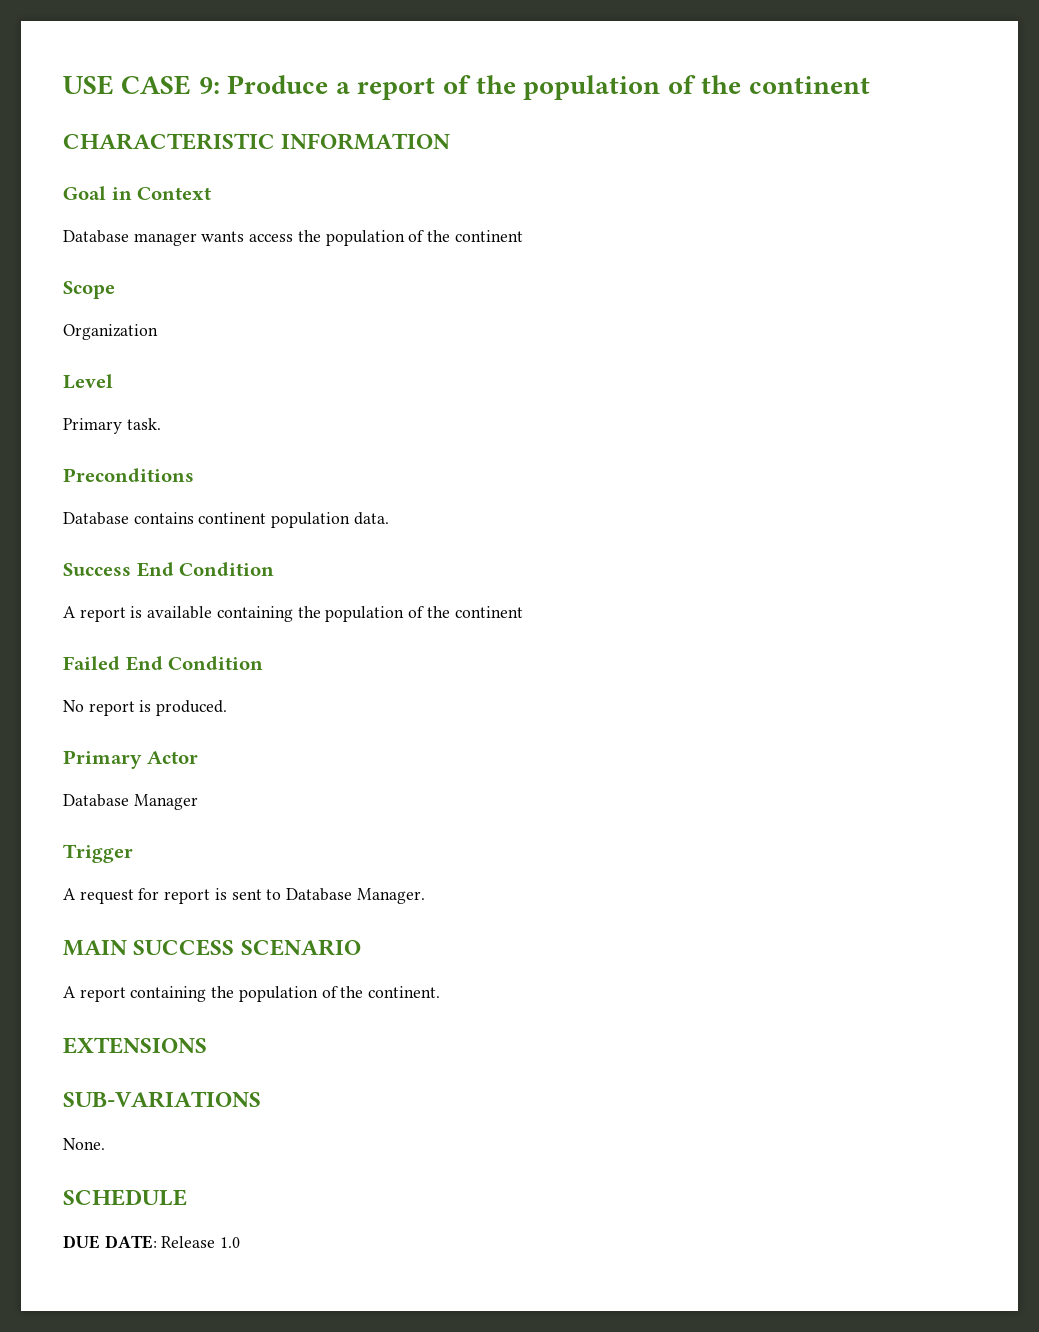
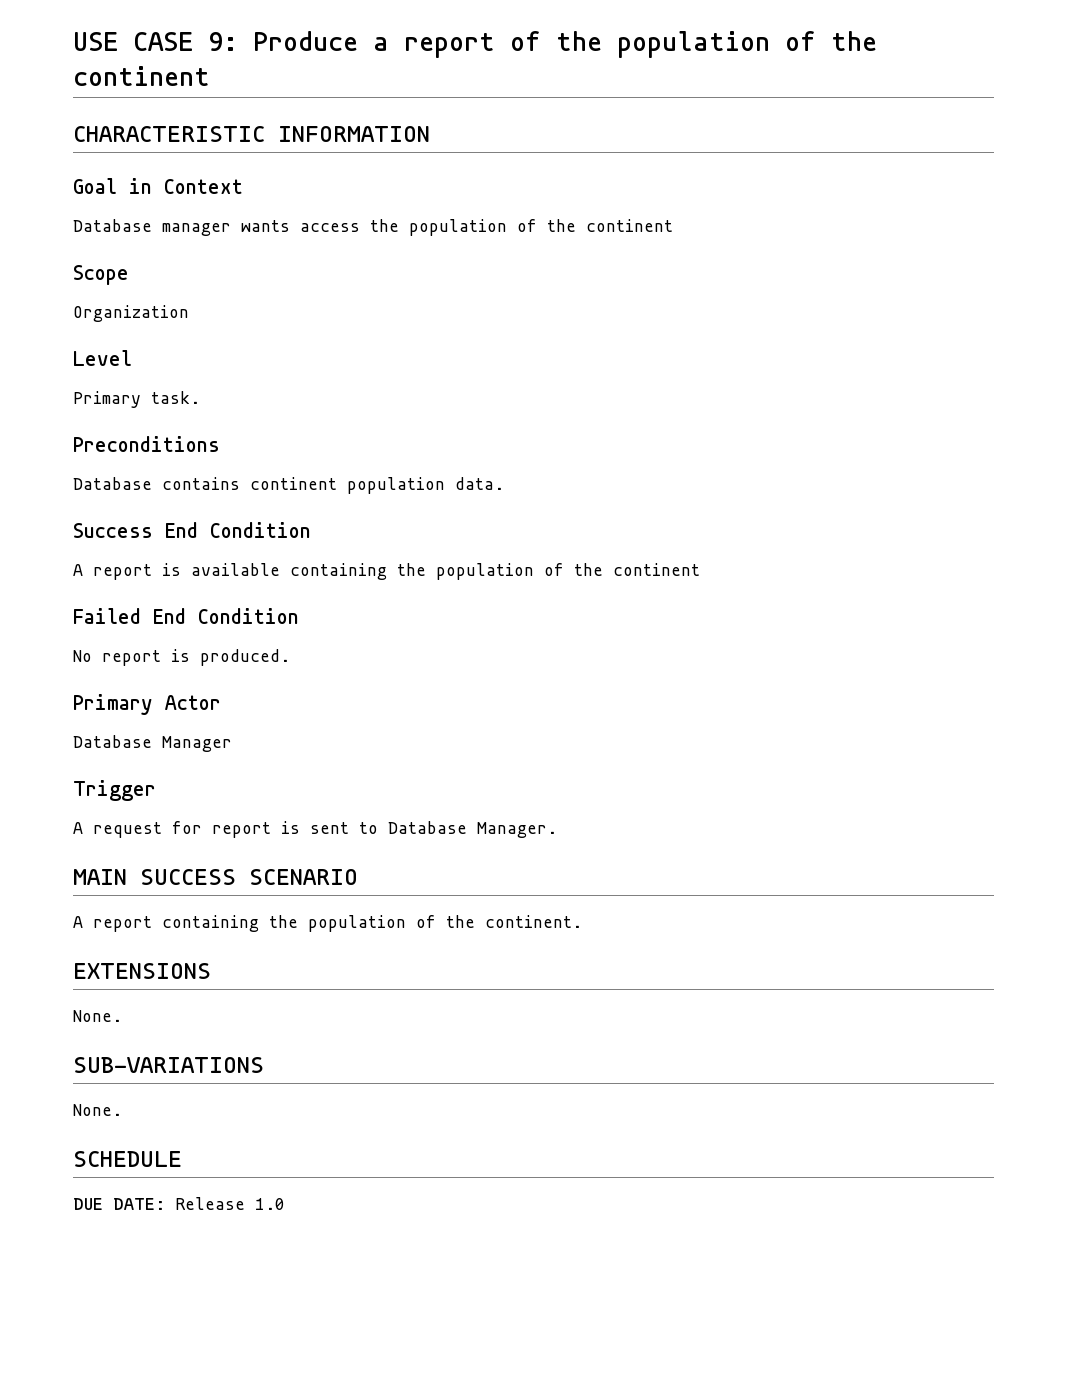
(207, 1045) none -> [73,1010,122,1022] // None.

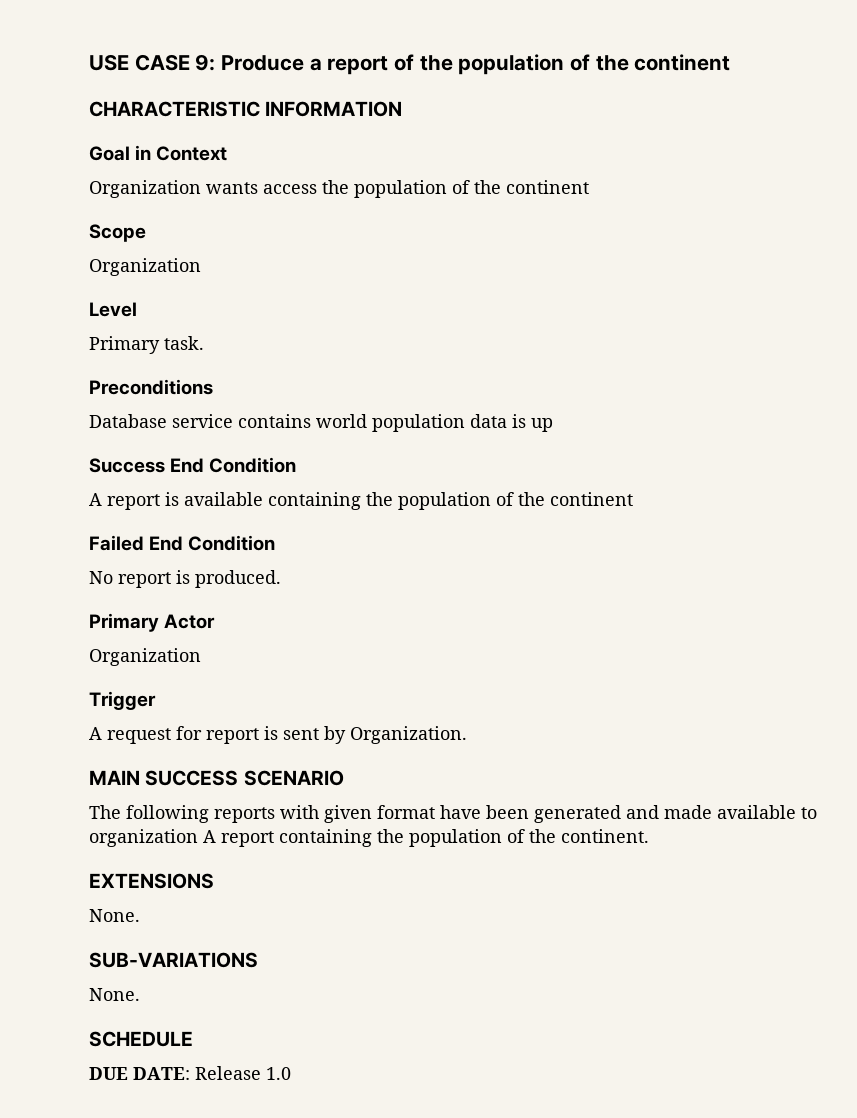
[73,219,231,236] Database manager -> [89,180,201,198] Organization
[162,477,504,494] contains continent population data. -> [172,414,553,432] service contains world population data is up
[73,735,232,752] Database Manager -> [89,648,201,666] Organization
[359,821,557,838] to Database Manager. -> [324,726,467,744] by Organization.
(358, 877) none -> [89,805,817,823] [89,829,198,847] The following reports with given format have been generated and made available to organization

